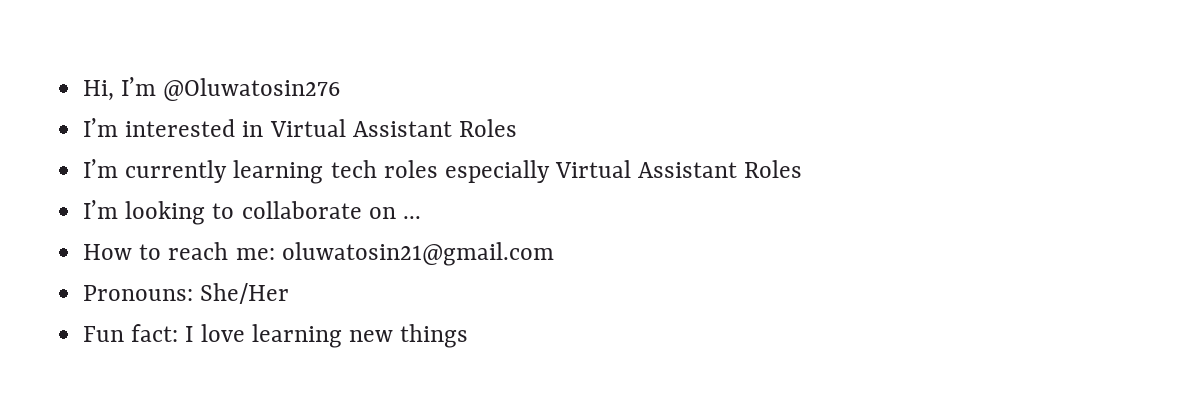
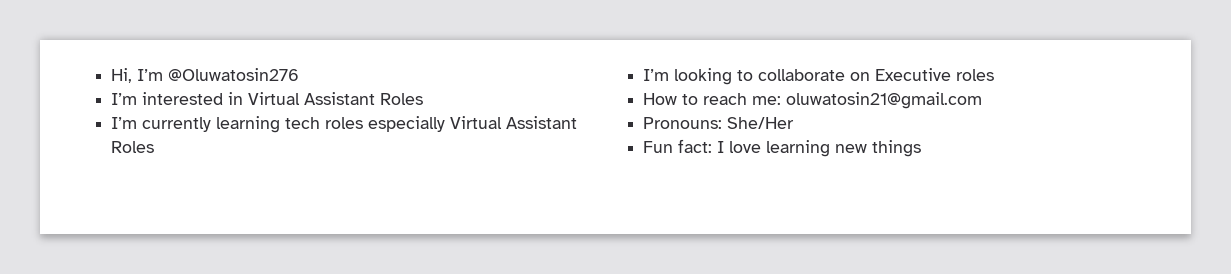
[402,216,421,219] ... -> [875,68,995,81] Executive roles

